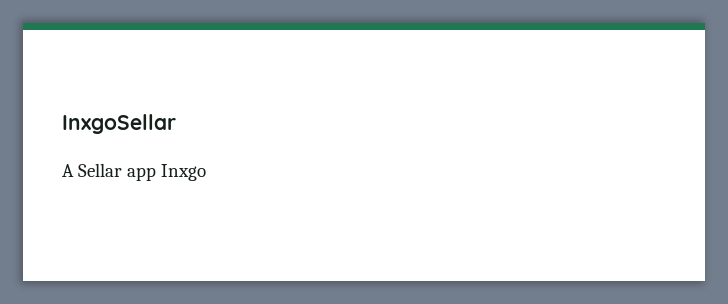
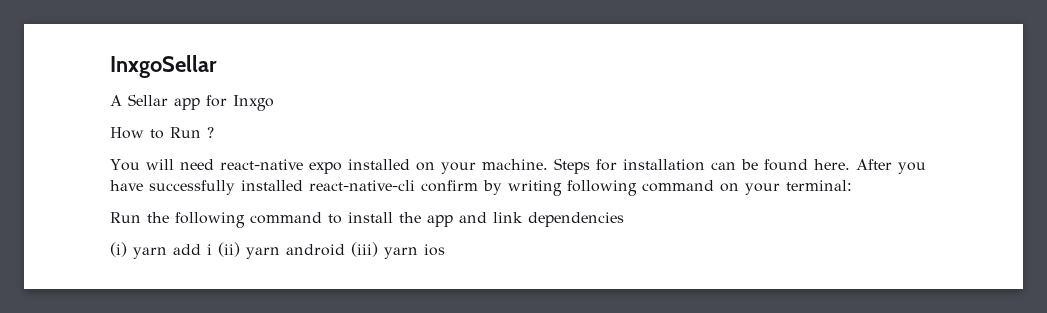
(157, 174) none -> [206,95,227,107] for
(207, 172) none -> [110,127,214,139] [110,158,926,174] [110,180,852,196] [110,212,624,228] [110,242,445,259] // How to Run ? // You will need react-native expo installed on your machine. Steps for installation can be found here. After you have successfully installed react-native-cli confirm by writing following command on your terminal: // Run the following command to install the app and link dependencies // (i) yarn add i (ii) yarn android (iii) yarn ios

